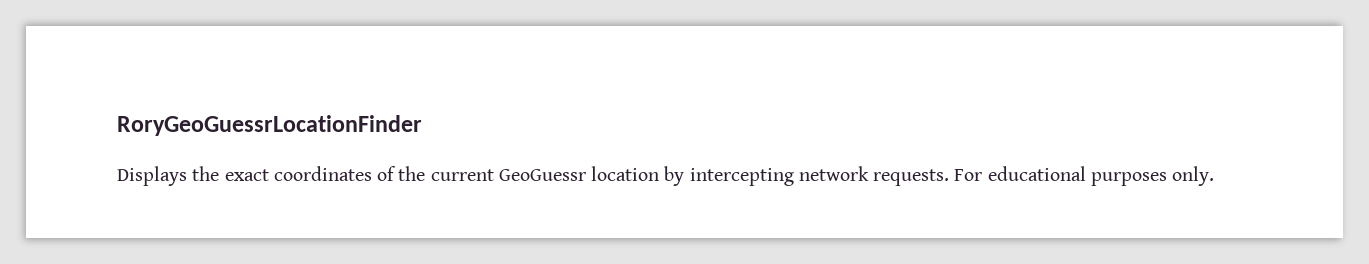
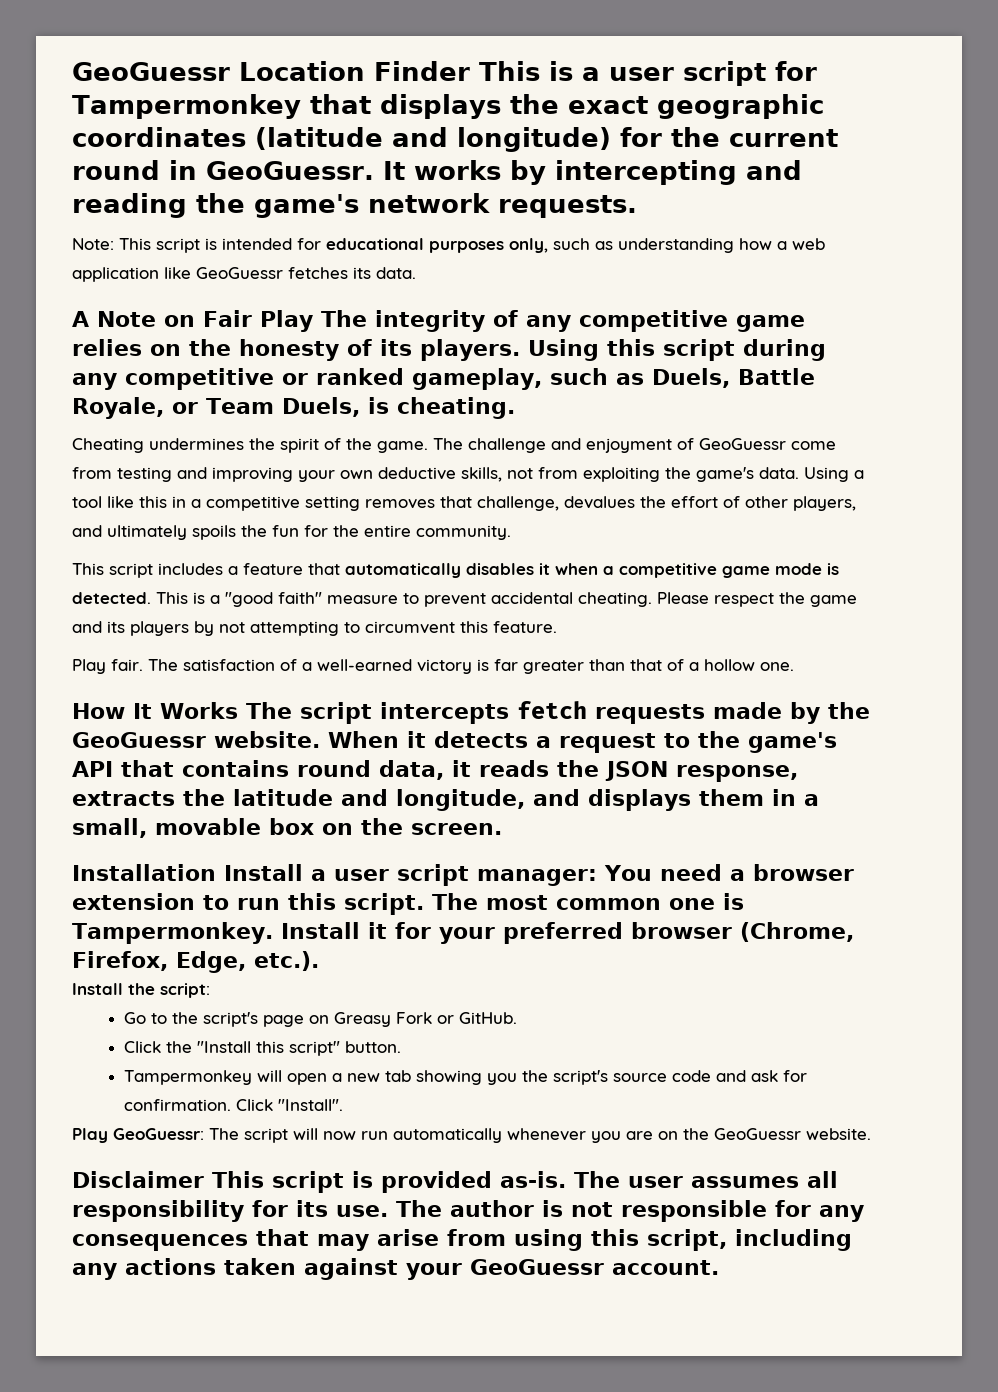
[117,115,422,136] [117,166,1215,186] RoryGeoGuessrLocationFinder // Displays the exact coordinates of the current GeoGuessr location by intercepting network requests. For educational purposes only. -> [72,61,817,86] [72,94,824,119] [72,127,838,152] [72,160,802,185] [72,193,637,218] [72,238,825,253] [72,267,416,282] [72,310,805,332] [72,339,826,361] [72,368,815,390] [72,397,515,419] [72,438,836,453] [72,467,864,482] [72,496,856,511] [72,525,511,540] [72,563,839,578] [72,592,857,607] [72,621,557,636] [72,659,794,674] [72,701,870,724] [72,731,837,753] [72,760,798,782] [72,789,819,811] [72,818,502,838] [72,864,854,886] [72,893,744,915] [72,922,854,944] [72,951,319,973] [72,983,210,998] [124,1012,518,1027] [124,1041,402,1056] [124,1070,808,1085] [124,1099,344,1111] [72,1128,871,1143] [72,1171,838,1193] [72,1200,864,1222] [72,1229,852,1251] [72,1258,719,1280] GeoGuessr Location Finder This is a user script for Tampermonkey that displays the exact geographic coordinates (latitude and longitude) for the current round in GeoGuessr. It works by intercepting and reading the game's network requests. // Note: This script is intended for educational purposes only, such as understanding how a web application like GeoGuessr fetches its data. // A Note on Fair Play The integrity of any competitive game relies on the honesty of its players. Using this script during any competitive or ranked gameplay, such as Duels, Battle Royale, or Team Duels, is cheating. // Cheating undermines the spirit of the game. The challenge and enjoyment of GeoGuessr come from testing and improving your own deductive skills, not from exploiting the game's data. Using a tool like this in a competitive setting removes that challenge, devalues the effort of other players, and ultimately spoils the fun for the entire community. // This script includes a feature that automatically disables it when a competitive game mode is detected. This is a "good faith" measure to prevent accidental cheating. Please respect the game and its players by not attempting to circumvent this feature. // Play fair. The satisfaction of a well-earned victory is far greater than that of a hollow one. // How It Works The script intercepts fetch requests made by the GeoGuessr website. When it detects a request to the game's API that contains round data, it reads the JSON response, extracts the latitude and longitude, and displays them in a small, movable box on the screen. // Installation Install a user script manager: You need a browser extension to run this script. The most common one is Tampermonkey. Install it for your preferred browser (Chrome, Firefox, Edge, etc.). // Install the script: // Go to the script's page on Greasy Fork or GitHub. // Click the "Install this script" button. // Tampermonkey will open a new tab showing you the script's source code and ask for confirmation. Click "Install". // Play GeoGuessr: The script will now run automatically whenever you are on the GeoGuessr website. // Disclaimer This script is provided as-is. The user assumes all responsibility for its use. The author is not responsible for any consequences that may arise from using this script, including any actions taken against your GeoGuessr account.

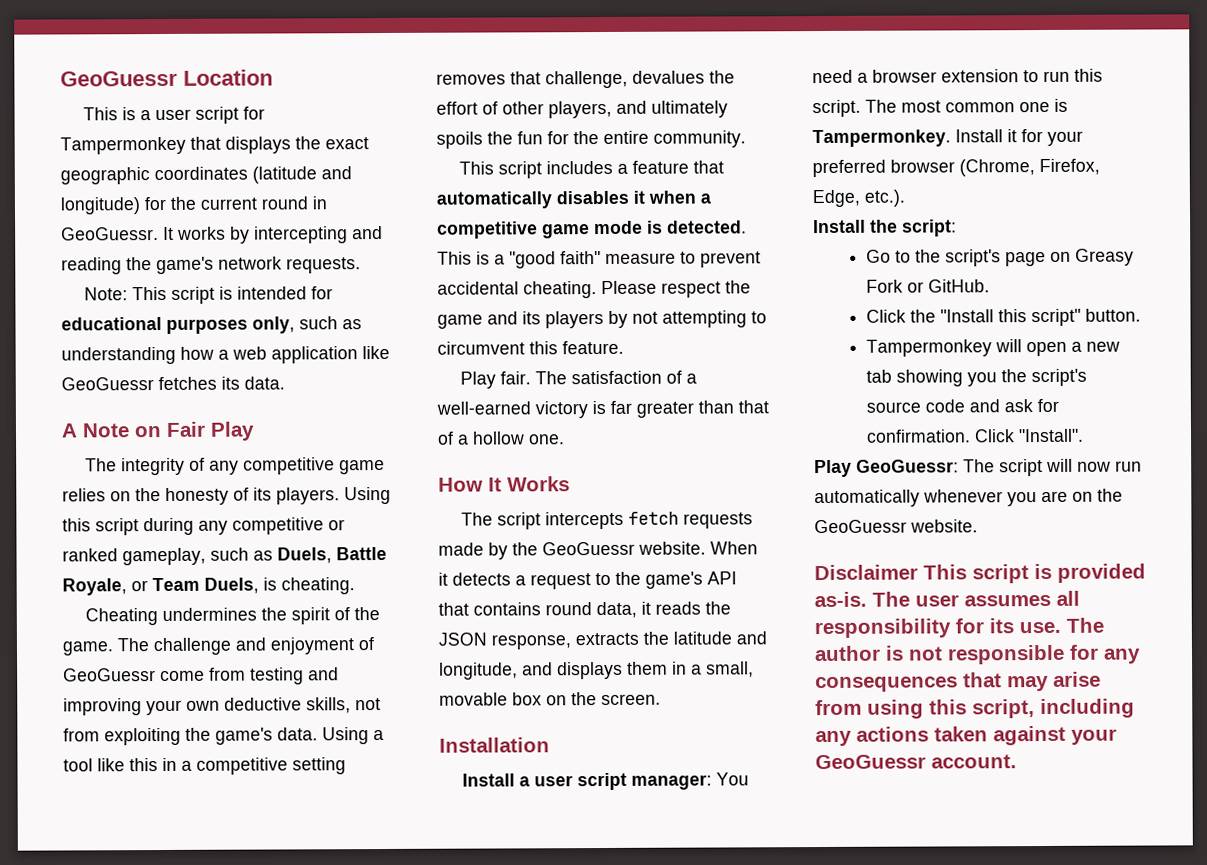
[374,61,470,81] Finder -> (273, 77) //
(313, 321) none -> (255, 431) //
(238, 710) none -> (570, 484) //
(216, 872) none -> (550, 745) //

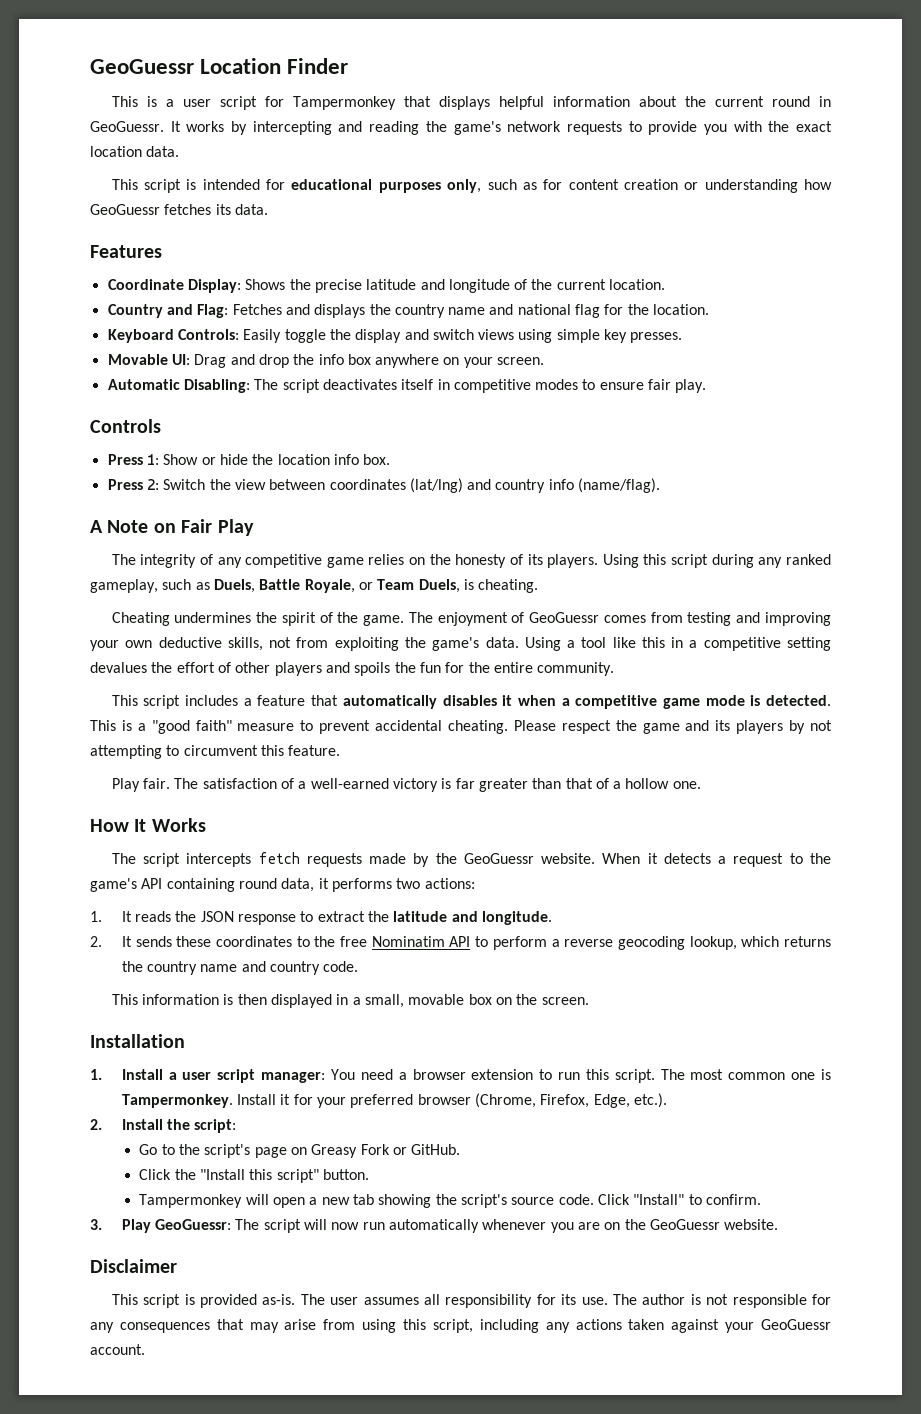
(273, 77) none -> [287,58,349,74] Finder
[295,136,369,150] [60,166,352,185] [60,196,166,215] the exact geographic coordinates (latitude and longitude) for -> [498,96,677,110] helpful information about
[286,257,361,274] [84,287,129,301] requests. // Note: -> [566,121,832,135] [90,146,180,157] requests to provide you with the exact location data. //
[61,345,390,365] [61,376,285,391] understanding how a web application like GeoGuessr fetches its data. -> [543,179,832,193] [90,204,268,215] [90,245,162,258] [107,279,666,293] [107,304,710,318] [107,329,683,343] [107,354,545,368] [107,379,707,393] [90,419,161,433] [107,454,391,465] [107,478,661,493] for content creation or understanding how GeoGuessr fetches its data. // Features // Coordinate Display: Shows the precise latitude and longitude of the current location. // Country and Flag: Fetches and displays the country name and national flag for the location. // Keyboard Controls: Easily toggle the display and switch views using simple key presses. // Movable UI: Drag and drop the info box anywhere on your screen. // Automatic Disabling: The script deactivates itself in competitive modes to ensure fair play. // Controls // Press 1: Show or hide the location info box. // Press 2: Switch the view between coordinates (lat/lng) and country info (name/flag).
[232,517,345,535] competitive or -> (783, 562) none
[153,637,266,656] challenge and -> (433, 617) none
[160,670,205,682] come -> [603,615,646,623] comes
[436,70,628,89] removes that challenge, -> (832, 644) none
[548,100,728,119] players, and ultimately -> [274,662,350,676] players and
[438,602,541,616] that contains -> [166,878,235,892] containing
[655,601,731,615] [438,631,767,650] [439,661,668,680] reads the JSON response, extracts the latitude and longitude, and displays them -> [331,878,475,892] [90,911,553,925] [90,936,832,950] [121,961,359,975] [111,994,332,1008] performs two actions: // 1. It reads the JSON response to extract the latitude and longitude. // 2. It sends these coordinates to the free Nominatim API to perform a reverse geocoding lookup, which returns the country name and country code. // This information is then displayed
(550, 745) none -> [90,1069,102,1080] 1.
(905, 198) none -> [90,1119,102,1130] 2.
[967,372,998,387] you -> (432, 1201) none
[925,398,1060,413] [866,428,1085,443] code and ask for confirmation. Click "Install". // -> [558,1194,761,1205] [90,1219,102,1230] code. Click "Install" to confirm. // 3.
(918, 572) none -> (177, 1266) //

